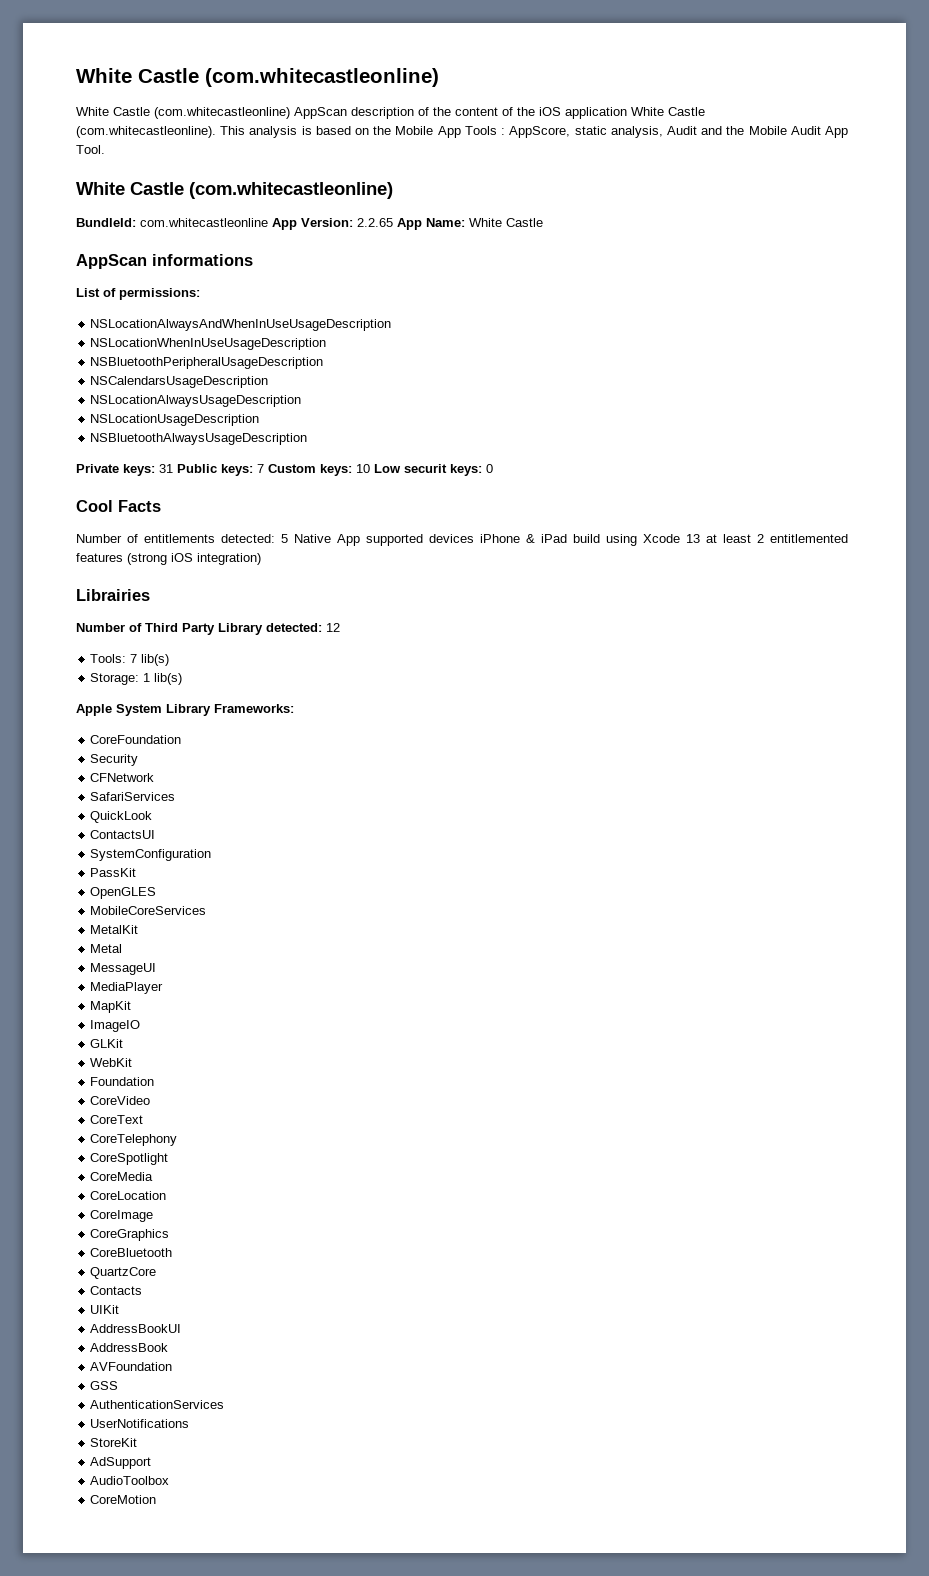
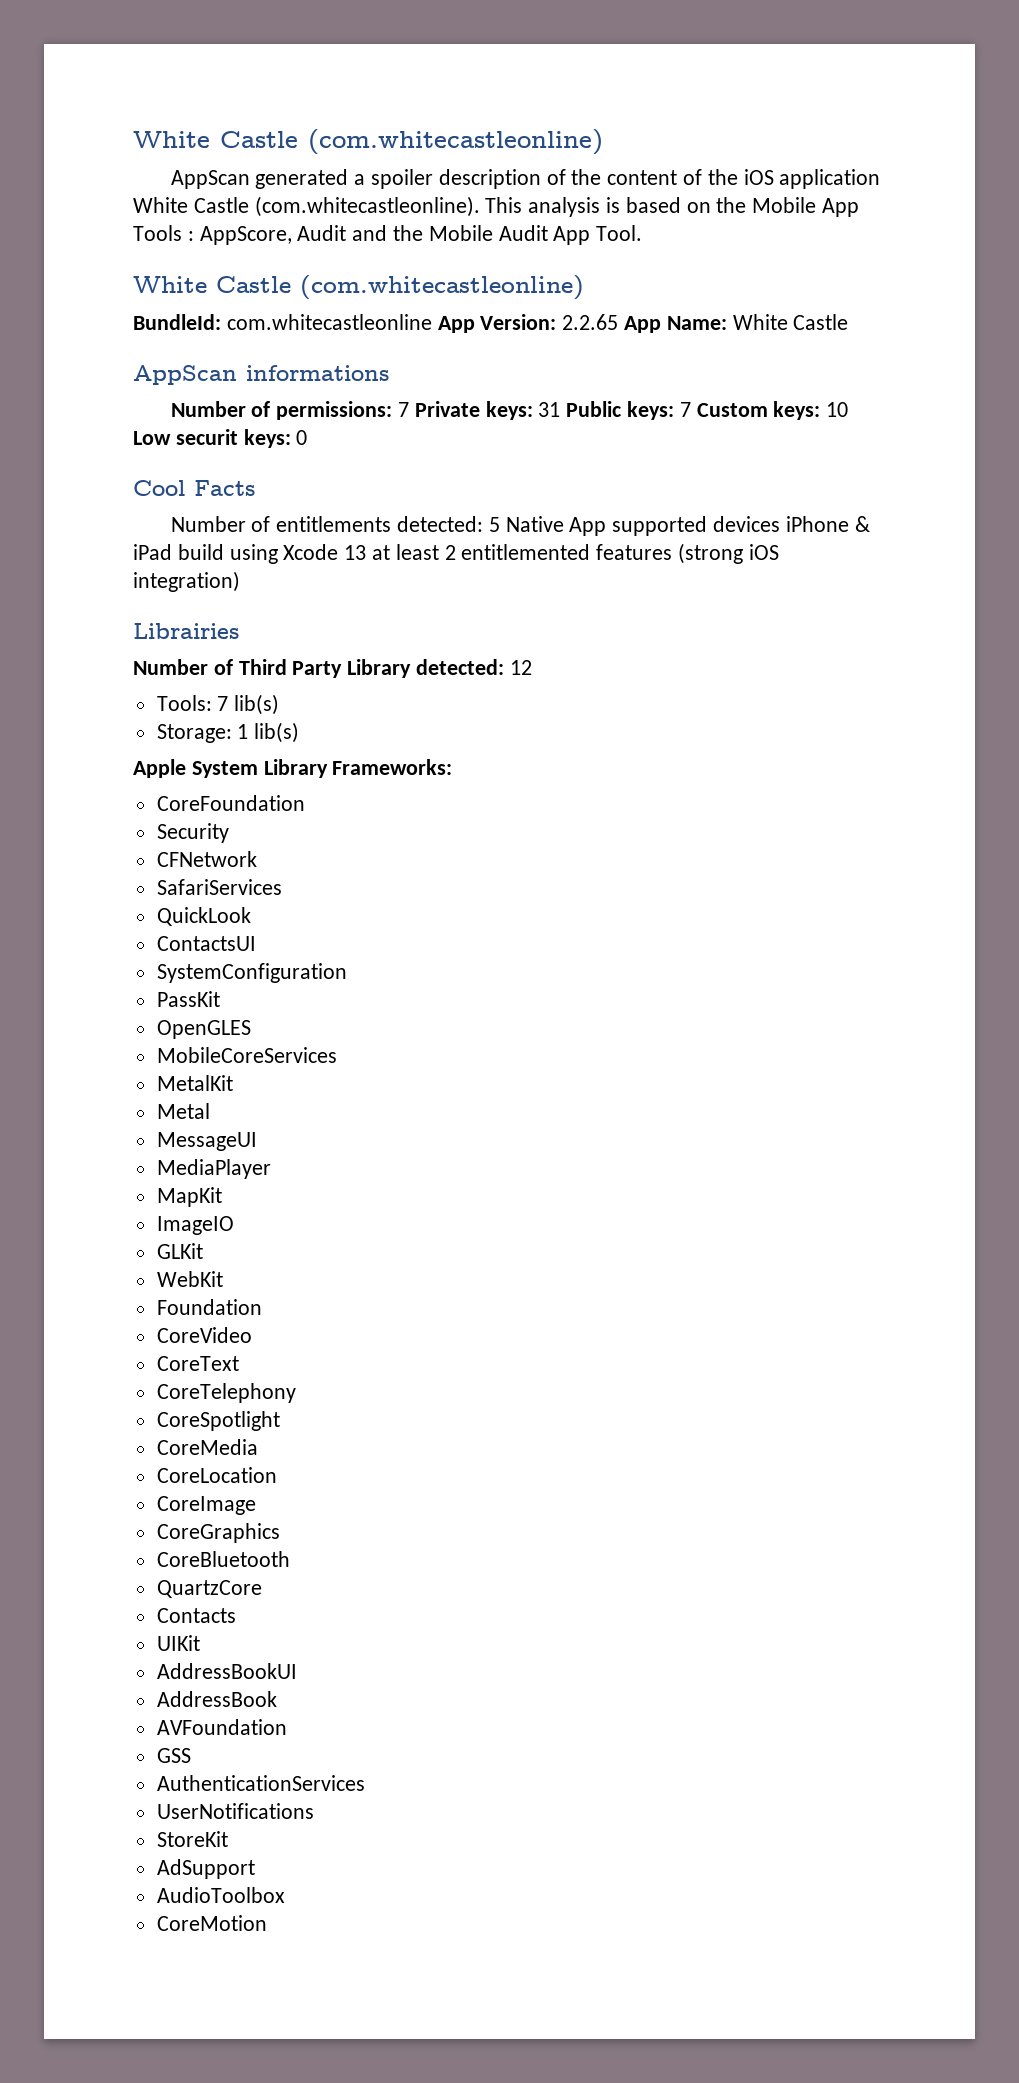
[76,68,439,87] [76,107,347,119] White Castle (com.whitecastleonline) // White Castle (com.whitecastleonline) AppScan -> [133,129,603,155] [170,169,434,189] White Castle (com.whitecastleonline) // AppScan generated a spoiler
[574,126,663,138] static analysis, -> (292, 235) none
[76,288,100,297] List -> [170,401,246,417] Number
[90,319,392,331] [90,338,327,350] [90,357,324,369] [90,376,269,388] [90,395,302,407] [90,414,260,426] [90,433,308,445] // NSLocationAlwaysAndWhenInUseUsageDescription // NSLocationWhenInUseUsageDescription // NSBluetoothPeripheralUsageDescription // NSCalendarsUsageDescription // NSLocationAlwaysUsageDescription // NSLocationUsageDescription // NSBluetoothAlwaysUsageDescription // -> [398,402,410,417] 7

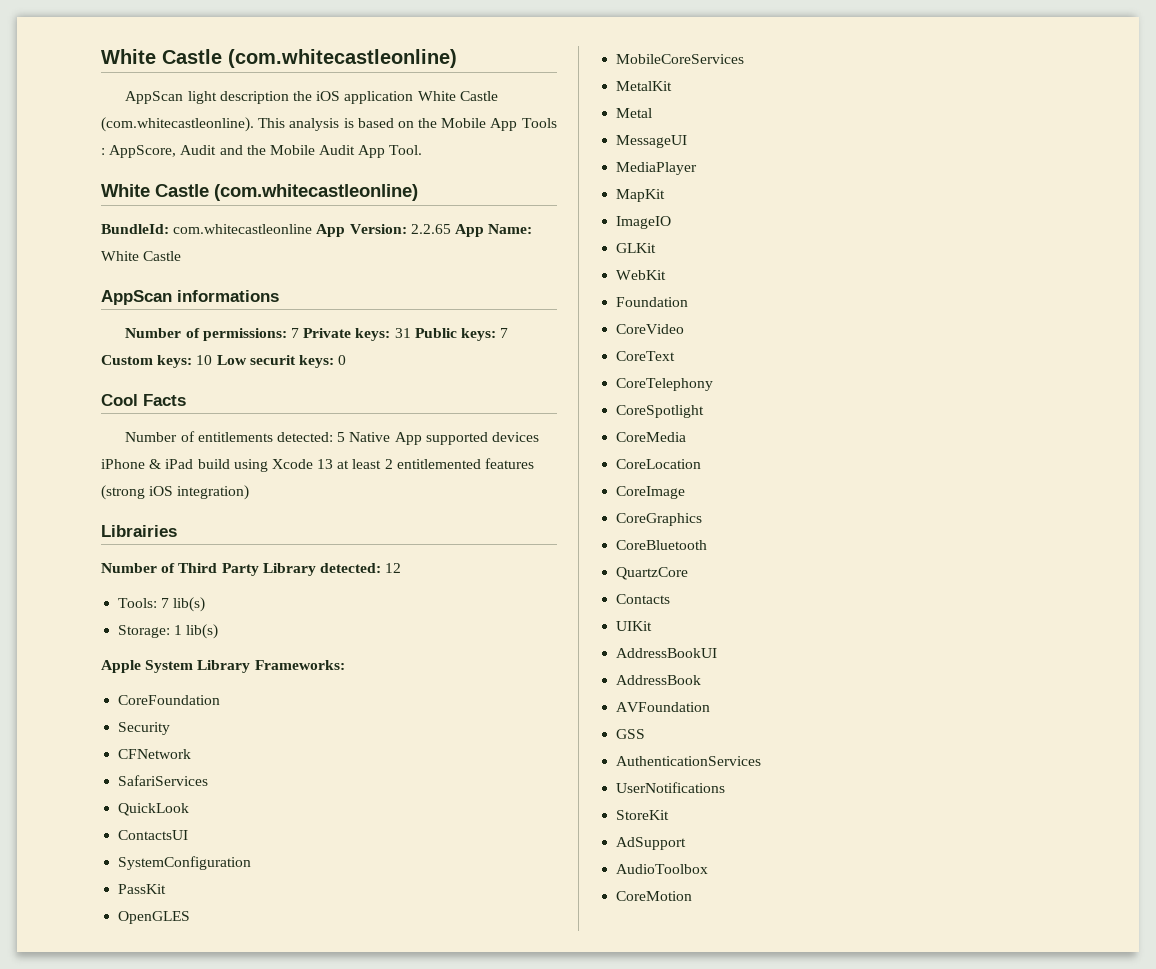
[255,169,703,189] generated a spoiler description of the content of -> [187,91,289,104] light description

